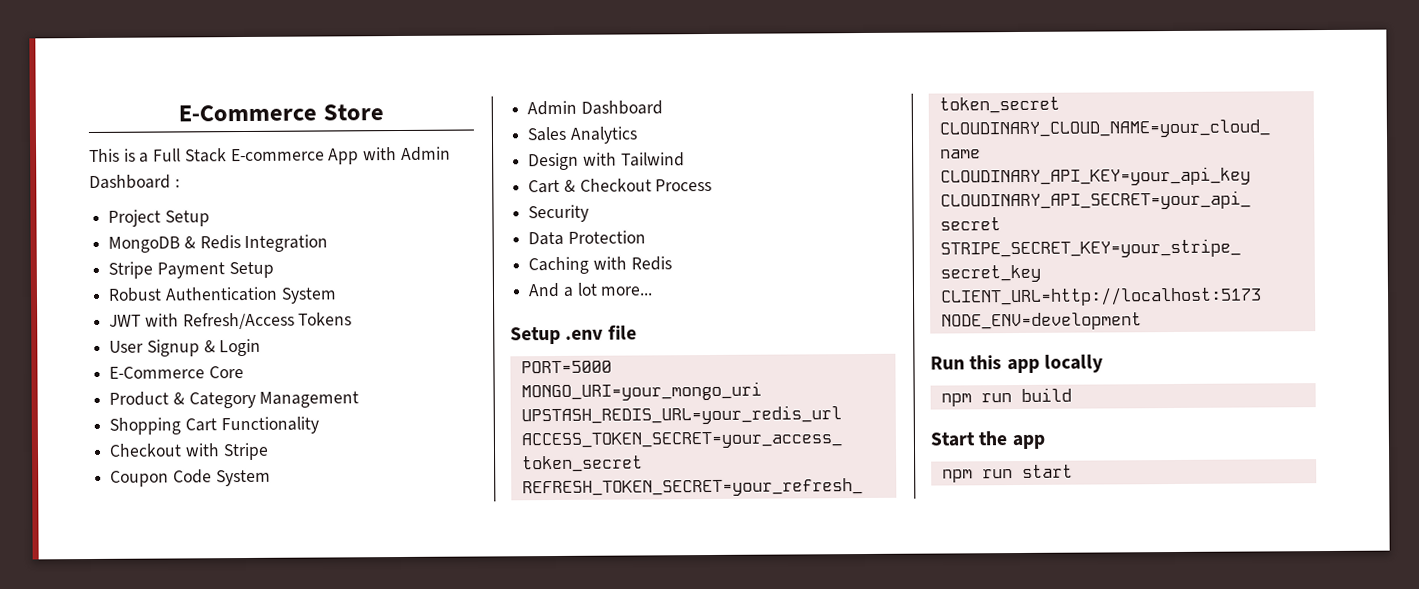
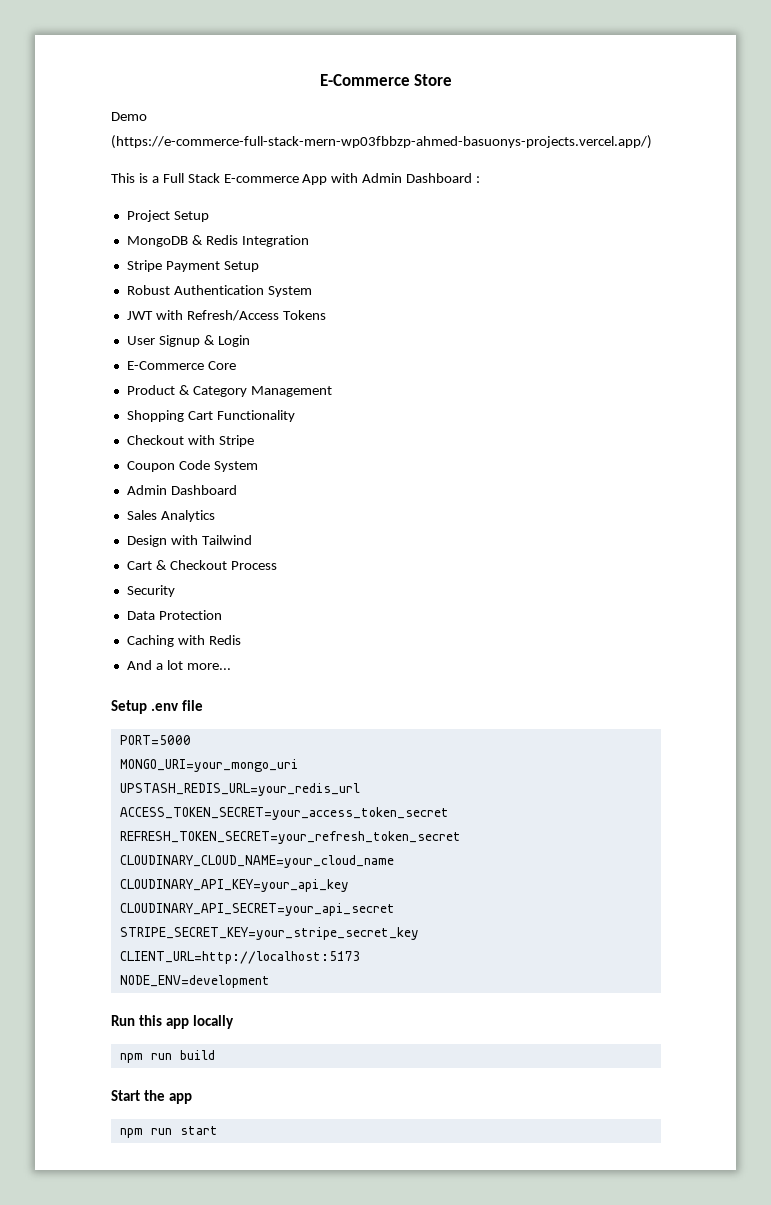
(384, 112) none -> [111,112,147,121] [111,135,652,149] // Demo (https://e-commerce-full-stack-mern-wp03fbbzp-ahmed-basuonys-projects.vercel.app/)

